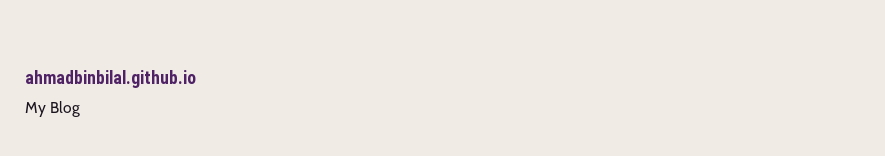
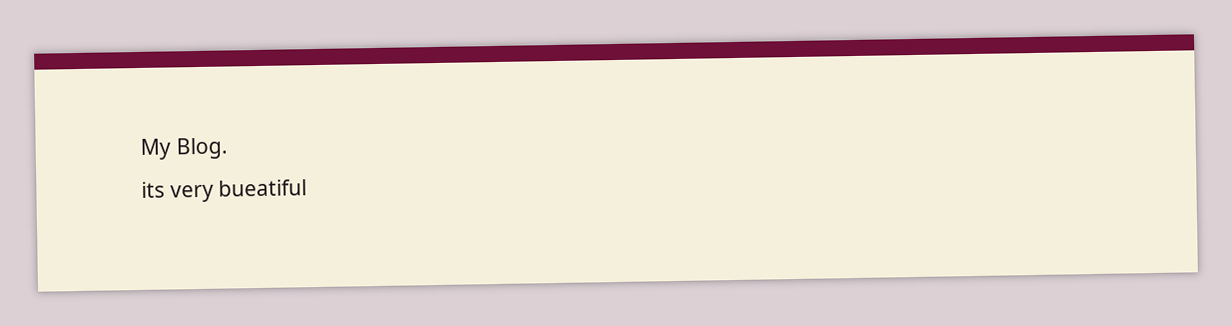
[25,70,196,88] [25,101,81,117] ahmadbinbilal.github.io // My Blog -> [140,137,228,160] [141,179,308,203] My Blog. // its very bueatiful

